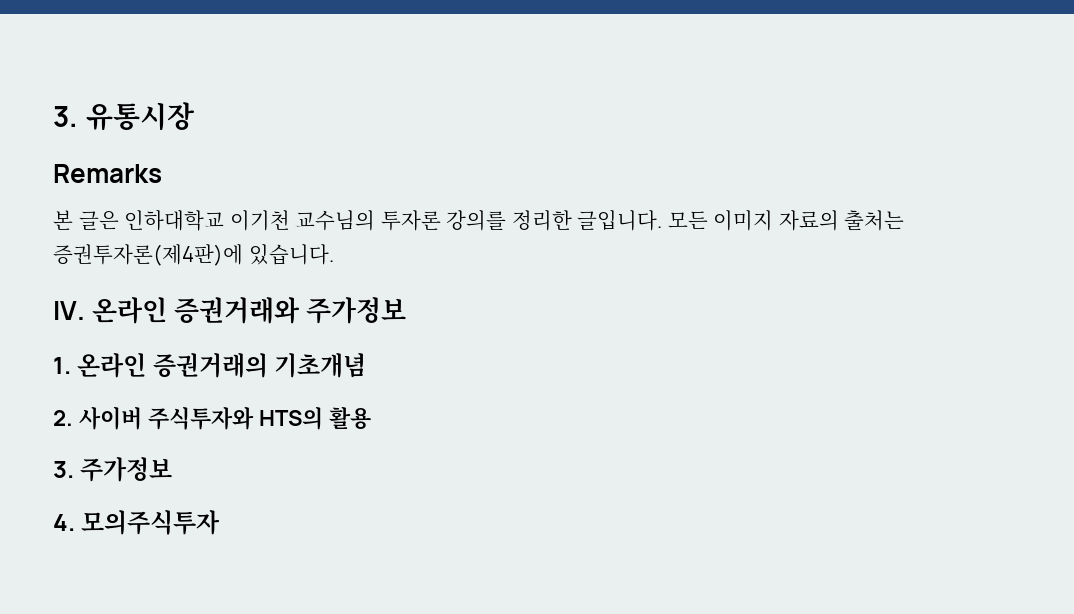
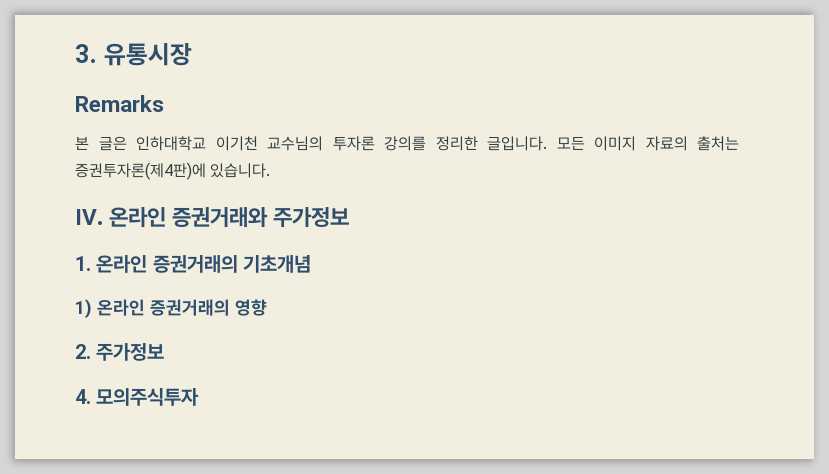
[53,406,371,430] [53,461,74,478] 2. 사이버 주식투자와 HTS의 활용 // 3. -> [75,299,267,318] [75,344,91,359] 1) 온라인 증권거래의 영향 // 2.

